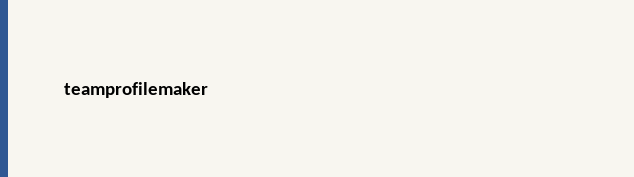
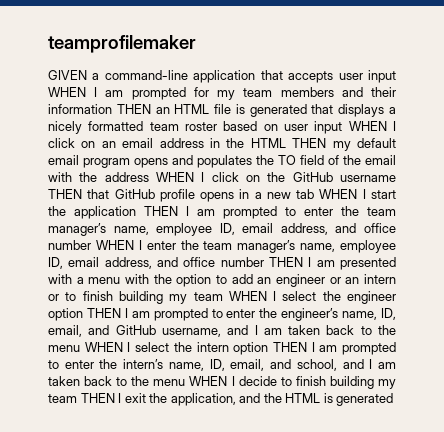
(208, 90) none -> [48,70,396,83] [48,87,397,100] [48,104,396,117] [48,121,396,134] [48,138,396,151] [48,155,396,168] [48,172,397,182] [48,189,396,202] [48,206,396,219] [48,223,396,236] [48,240,396,253] [48,257,396,270] [48,274,397,287] [48,291,397,304] [48,308,396,321] [48,325,397,337] [48,342,397,355] [48,359,396,371] [48,376,396,389] [48,393,394,406] // GIVEN a command-line application that accepts user input WHEN I am prompted for my team members and their information THEN an HTML file is generated that displays a nicely formatted team roster based on user input WHEN I click on an email address in the HTML THEN my default email program opens and populates the TO field of the email with the address WHEN I click on the GitHub username THEN that GitHub profile opens in a new tab WHEN I start the application THEN I am prompted to enter the team manager’s name, employee ID, email address, and office number WHEN I enter the team manager’s name, employee ID, email address, and office number THEN I am presented with a menu with the option to add an engineer or an intern or to finish building my team WHEN I select the engineer option THEN I am prompted to enter the engineer’s name, ID, email, and GitHub username, and I am taken back to the menu WHEN I select the intern option THEN I am prompted to enter the intern’s name, ID, email, and school, and I am taken back to the menu WHEN I decide to finish building my team THEN I exit the application, and the HTML is generated

